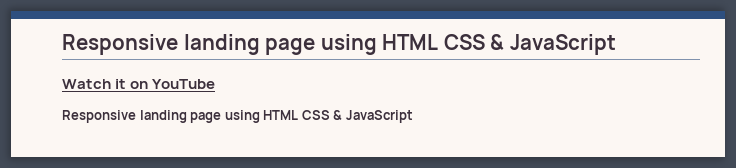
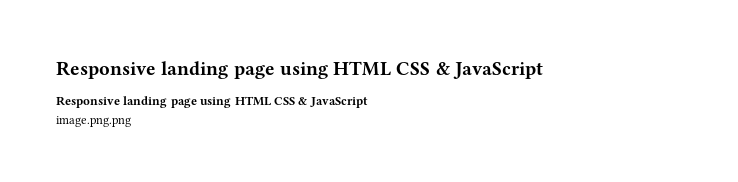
[62,34,616,55] [62,79,216,89] [62,110,413,123] Responsive landing page using HTML CSS & JavaScript // Watch it on YouTube // Responsive landing page using HTML CSS & JavaScript -> [56,61,543,79] [56,96,368,108] [56,116,131,127] Responsive landing page using HTML CSS & JavaScript // Responsive landing page using HTML CSS & JavaScript // image.png.png

